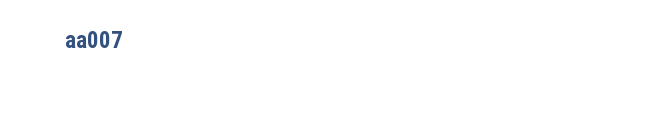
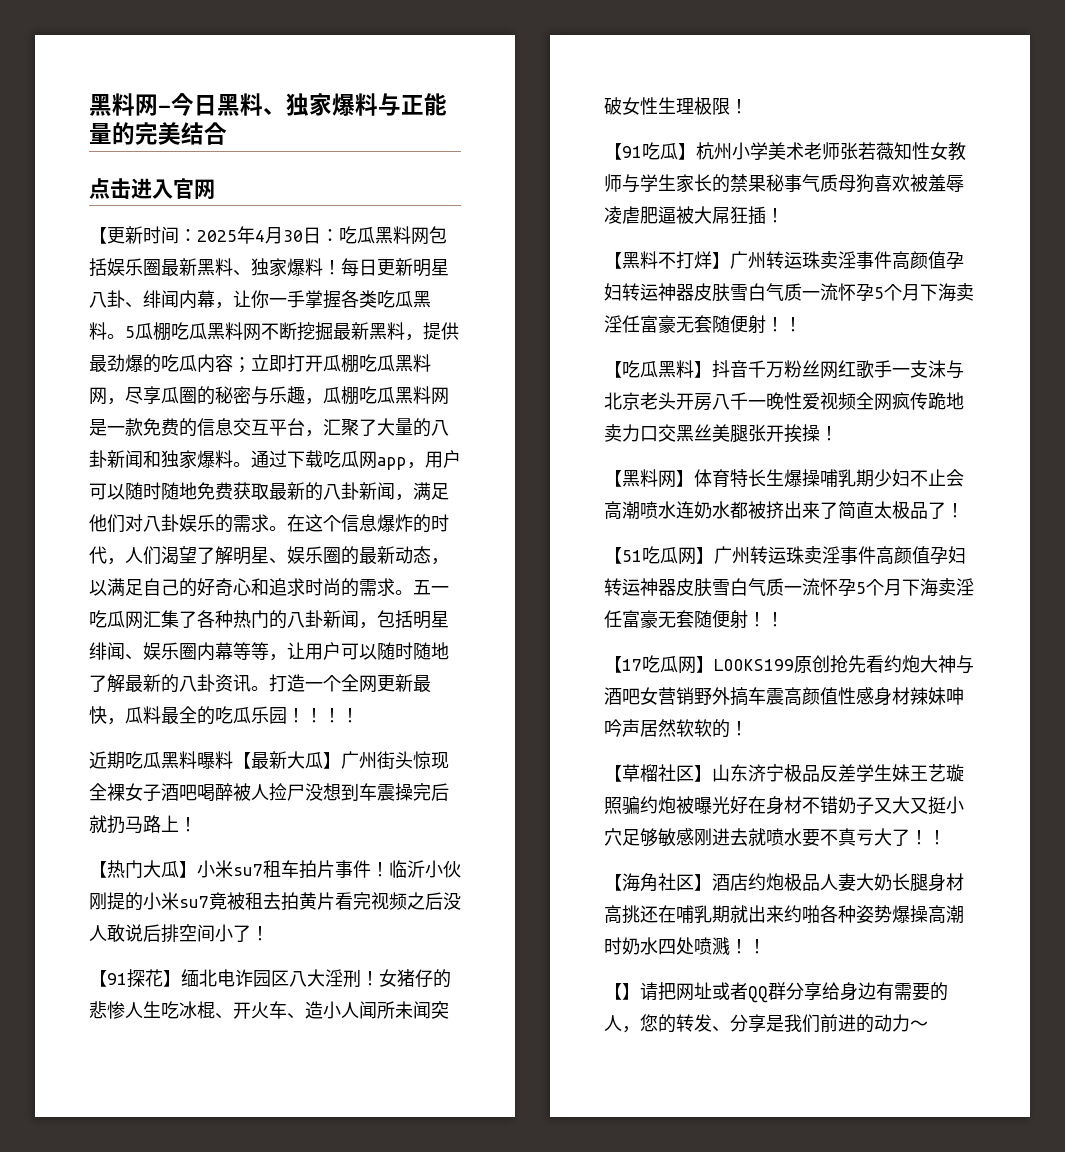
[65,31,123,48] aa007 -> [89,93,447,116] [89,122,227,145] [89,178,215,200] [89,226,447,245] [89,258,449,277] [89,290,431,309] [89,322,459,341] [89,354,431,373] [89,386,449,405] [89,418,449,437] [89,450,461,470] [89,482,449,501] [89,514,449,533] [89,546,449,565] [89,578,449,597] [89,610,449,629] [89,642,449,661] [89,674,431,693] [89,706,359,725] [89,751,449,769] [89,783,449,802] [89,815,197,834] [89,860,461,879] [89,892,461,911] [89,924,269,943] [89,969,451,988] [89,1001,449,1019] [604,97,748,115] [604,142,966,161] [604,174,964,193] [604,206,784,225] [604,251,964,270] [604,283,974,302] [604,315,802,334] [604,360,964,379] [604,392,964,411] [604,424,838,443] [604,469,964,488] [604,501,964,520] [604,546,966,565] [604,578,974,597] [604,610,784,629] [604,655,974,674] [604,687,964,706] [604,719,748,738] [604,764,964,782] [604,796,964,815] [604,828,946,847] [604,873,964,892] [604,905,964,924] [604,937,766,955] [604,982,948,1003] [604,1014,928,1033] 黑料网-今日黑料、独家爆料与正能量的完美结合 // 点击进入官网 // 【更新时间：2025年4月30日：吃瓜黑料网包括娱乐圈最新黑料、独家爆料！每日更新明星八卦、绯闻内幕，让你一手掌握各类吃瓜黑料。5瓜棚吃瓜黑料网不断挖掘最新黑料，提供最劲爆的吃瓜内容；立即打开瓜棚吃瓜黑料网，尽享瓜圈的秘密与乐趣，瓜棚吃瓜黑料网是一款免费的信息交互平台，汇聚了大量的八卦新闻和独家爆料。通过下载吃瓜网app，用户可以随时随地免费获取最新的八卦新闻，满足他们对八卦娱乐的需求。在这个信息爆炸的时代，人们渴望了解明星、娱乐圈的最新动态，以满足自己的好奇心和追求时尚的需求。五一吃瓜网汇集了各种热门的八卦新闻，包括明星绯闻、娱乐圈内幕等等，让用户可以随时随地了解最新的八卦资讯。打造一个全网更新最快，瓜料最全的吃瓜乐园！！！！ // 近期吃瓜黑料曝料【最新大瓜】广州街头惊现全裸女子酒吧喝醉被人捡尸没想到车震操完后就扔马路上！ // 【热门大瓜】小米su7租车拍片事件！临沂小伙刚提的小米su7竟被租去拍黄片看完视频之后没人敢说后排空间小了！ // 【91探花】缅北电诈园区八大淫刑！女猪仔的悲惨人生吃冰棍、开火车、造小人闻所未闻突破女性生理极限！ // 【91吃瓜】杭州小学美术老师张若薇知性女教师与学生家长的禁果秘事气质母狗喜欢被羞辱凌虐肥逼被大屌狂插！ // 【黑料不打烊】广州转运珠卖淫事件高颜值孕妇转运神器皮肤雪白气质一流怀孕5个月下海卖淫任富豪无套随便射！！ // 【吃瓜黑料】抖音千万粉丝网红歌手一支沫与北京老头开房八千一晚性爱视频全网疯传跪地卖力口交黑丝美腿张开挨操！ // 【黑料网】体育特长生爆操哺乳期少妇不止会高潮喷水连奶水都被挤出来了简直太极品了！ // 【51吃瓜网】广州转运珠卖淫事件高颜值孕妇转运神器皮肤雪白气质一流怀孕5个月下海卖淫任富豪无套随便射！！ // 【17吃瓜网】LOOKS199原创抢先看约炮大神与酒吧女营销野外搞车震高颜值性感身材辣妹呻吟声居然软软的！ // 【草榴社区】山东济宁极品反差学生妹王艺璇照骗约炮被曝光好在身材不错奶子又大又挺小穴足够敏感刚进去就喷水要不真亏大了！！ // 【海角社区】酒店约炮极品人妻大奶长腿身材高挑还在哺乳期就出来约啪各种姿势爆操高潮时奶水四处喷溅！！ // 【】请把网址或者QQ群分享给身边有需要的人，您的转发、分享是我们前进的动力～

